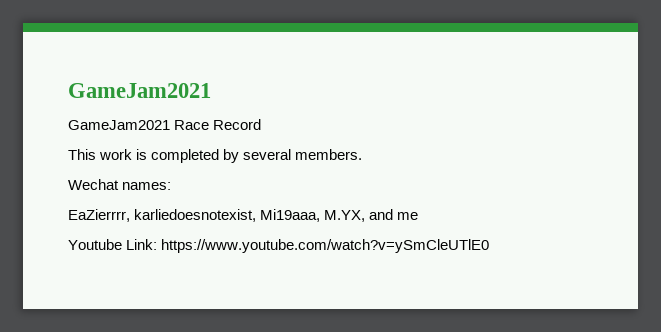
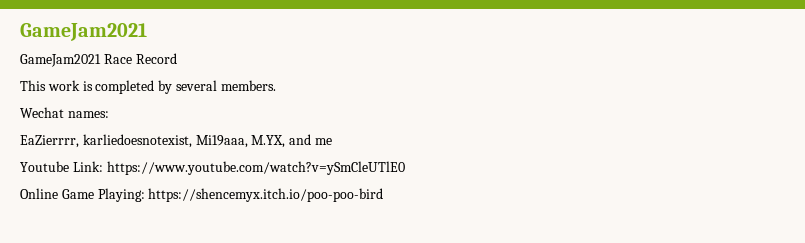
(490, 246) none -> [20,188,384,202] // Online Game Playing: https://shencemyx.itch.io/poo-poo-bird

